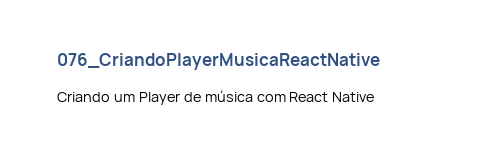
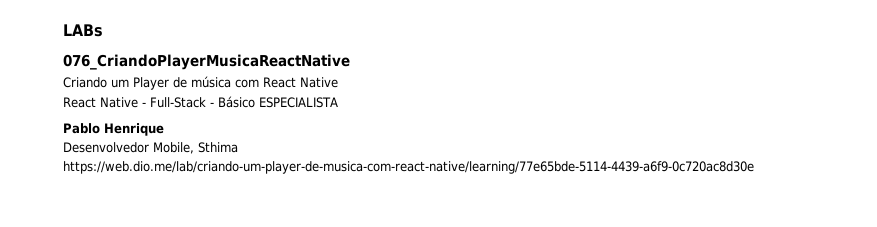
(57, 61) none -> [63,24,103,37] LABs //
(375, 97) none -> [63,96,338,108] [63,123,164,136] [63,142,238,154] [63,161,754,174] // React Native - Full-Stack - Básico ESPECIALISTA // Pablo Henrique // Desenvolvedor Mobile, Sthima // https://web.dio.me/lab/criando-um-player-de-musica-com-react-native/learning/77e65bde-5114-4439-a6f9-0c720ac8d30e

